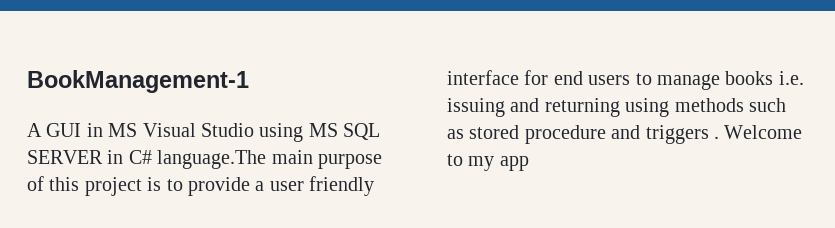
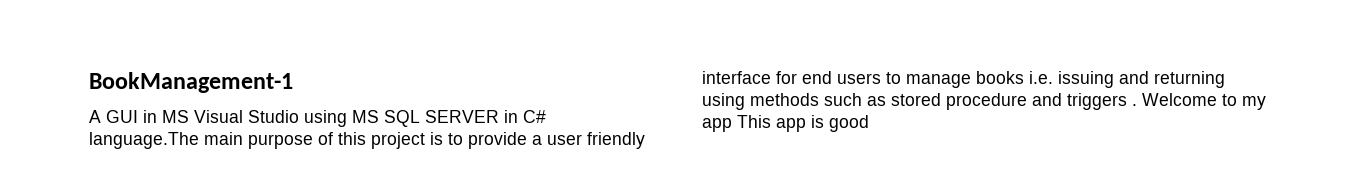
(529, 163) none -> [737,115,869,132] This app is good

